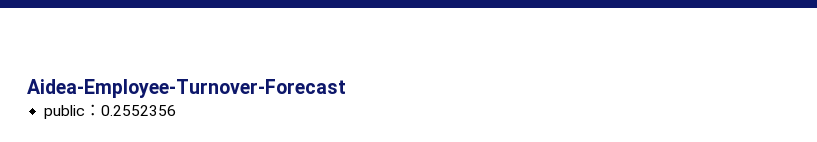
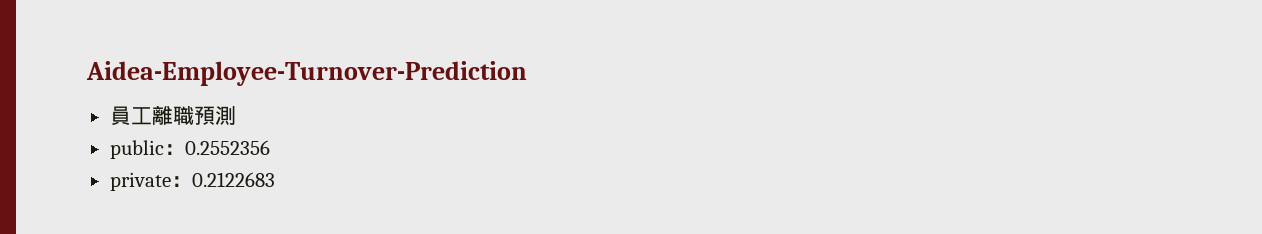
[27,79,346,98] Aidea-Employee-Turnover-Forecast -> [86,61,527,86] [109,105,236,126] Aidea-Employee-Turnover-Prediction // 員工離職預測
(177, 110) none -> [109,172,275,191] // private：0.2122683

